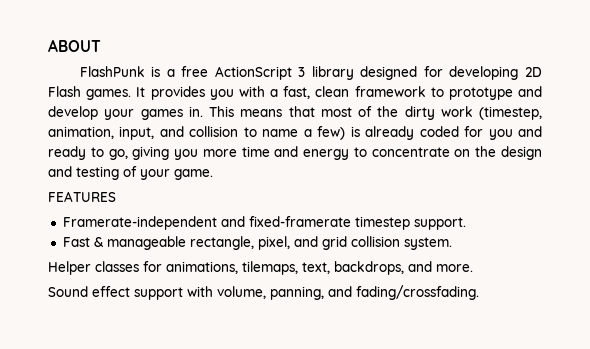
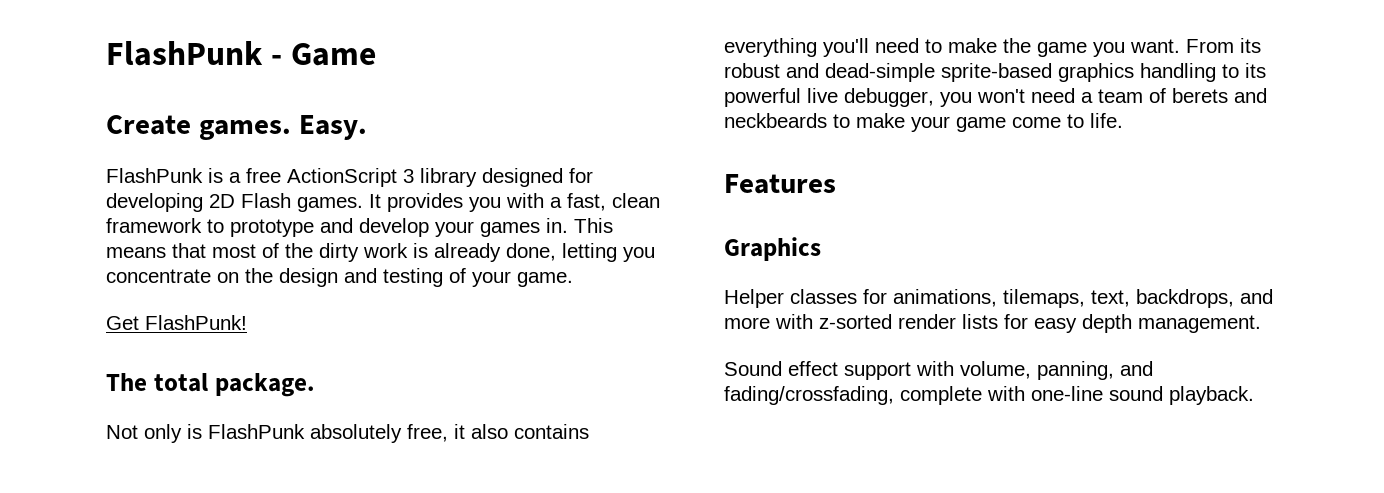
[48,39,101,52] ABOUT -> [106,41,377,66] [106,115,367,140] FlashPunk - Game // Create games. Easy.
[479,106,542,120] [48,126,542,140] [48,146,367,160] (timestep, animation, input, and collision to name a few) is already coded for you and ready to go, giving you more time and energy to -> [413,243,655,262] is already done, letting you
[48,191,116,202] [62,216,466,230] [62,236,452,250] FEATURES // Framerate-independent and fixed-framerate timestep support. // Fast & manageable rectangle, pixel, and grid collision system. -> [106,315,247,330] [106,373,315,397] [106,424,589,443] [724,38,1261,57] [724,63,1266,82] [724,88,1267,107] [724,113,1123,132] [724,174,836,194] [724,237,821,261] Get FlashPunk! // The total package. // Not only is FlashPunk absolutely free, it also contains everything you'll need to make the game you want. From its robust and dead-simple sprite-based graphics handling to its powerful live debugger, you won't need a team of berets and neckbeards to make your game come to life. // Features // Graphics
[436,264,473,272] more. -> [724,314,1261,333] more with z-sorted render lists for easy depth management.
[356,285,479,300] fading/crossfading. -> [724,386,1254,405] fading/crossfading, complete with one-line sound playback.

